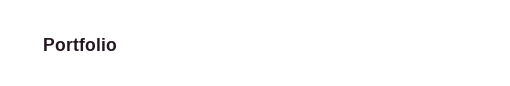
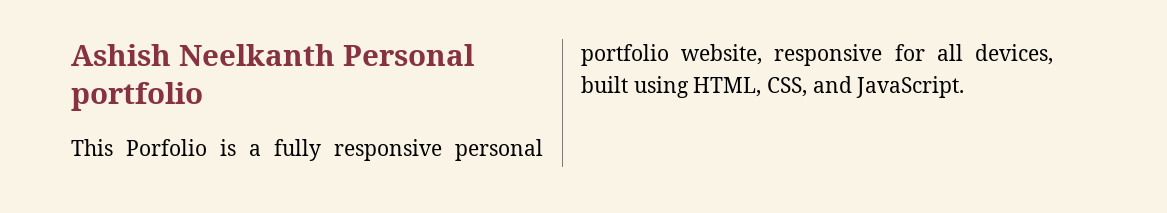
[43,38,117,51] Portfolio -> [71,44,474,66] [71,82,203,111] [71,139,543,161] [581,44,1053,66] [581,76,965,98] Ashish Neelkanth Personal portfolio // This Porfolio is a fully responsive personal portfolio website, responsive for all devices, built using HTML, CSS, and JavaScript.

